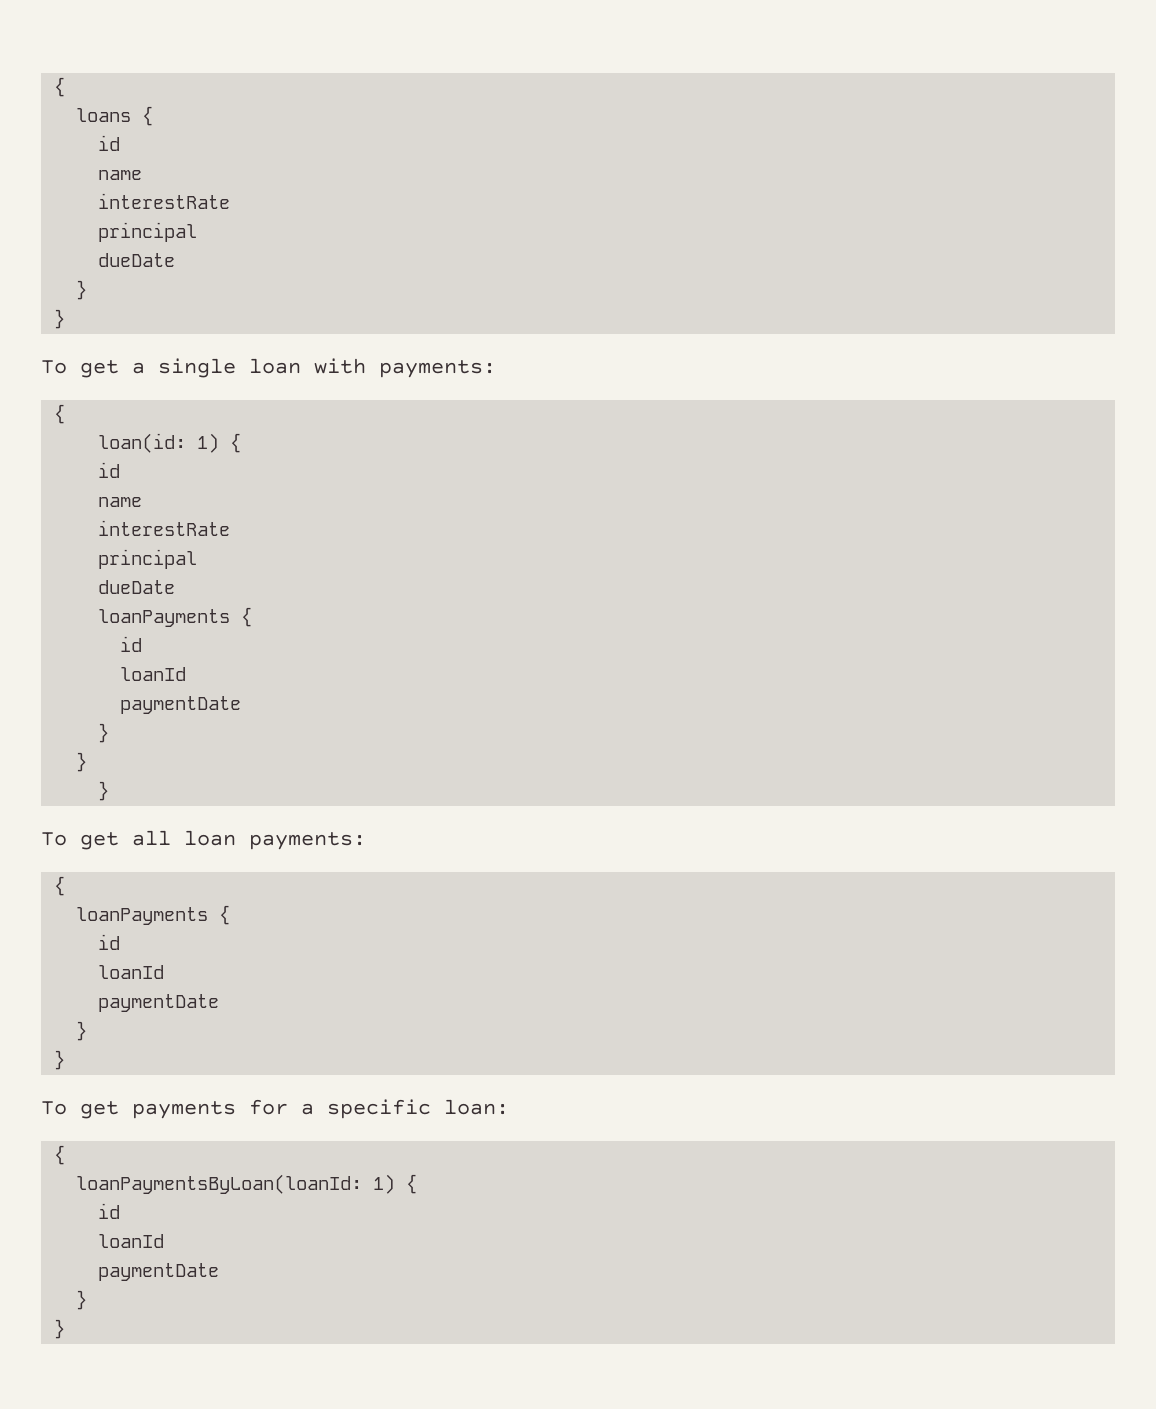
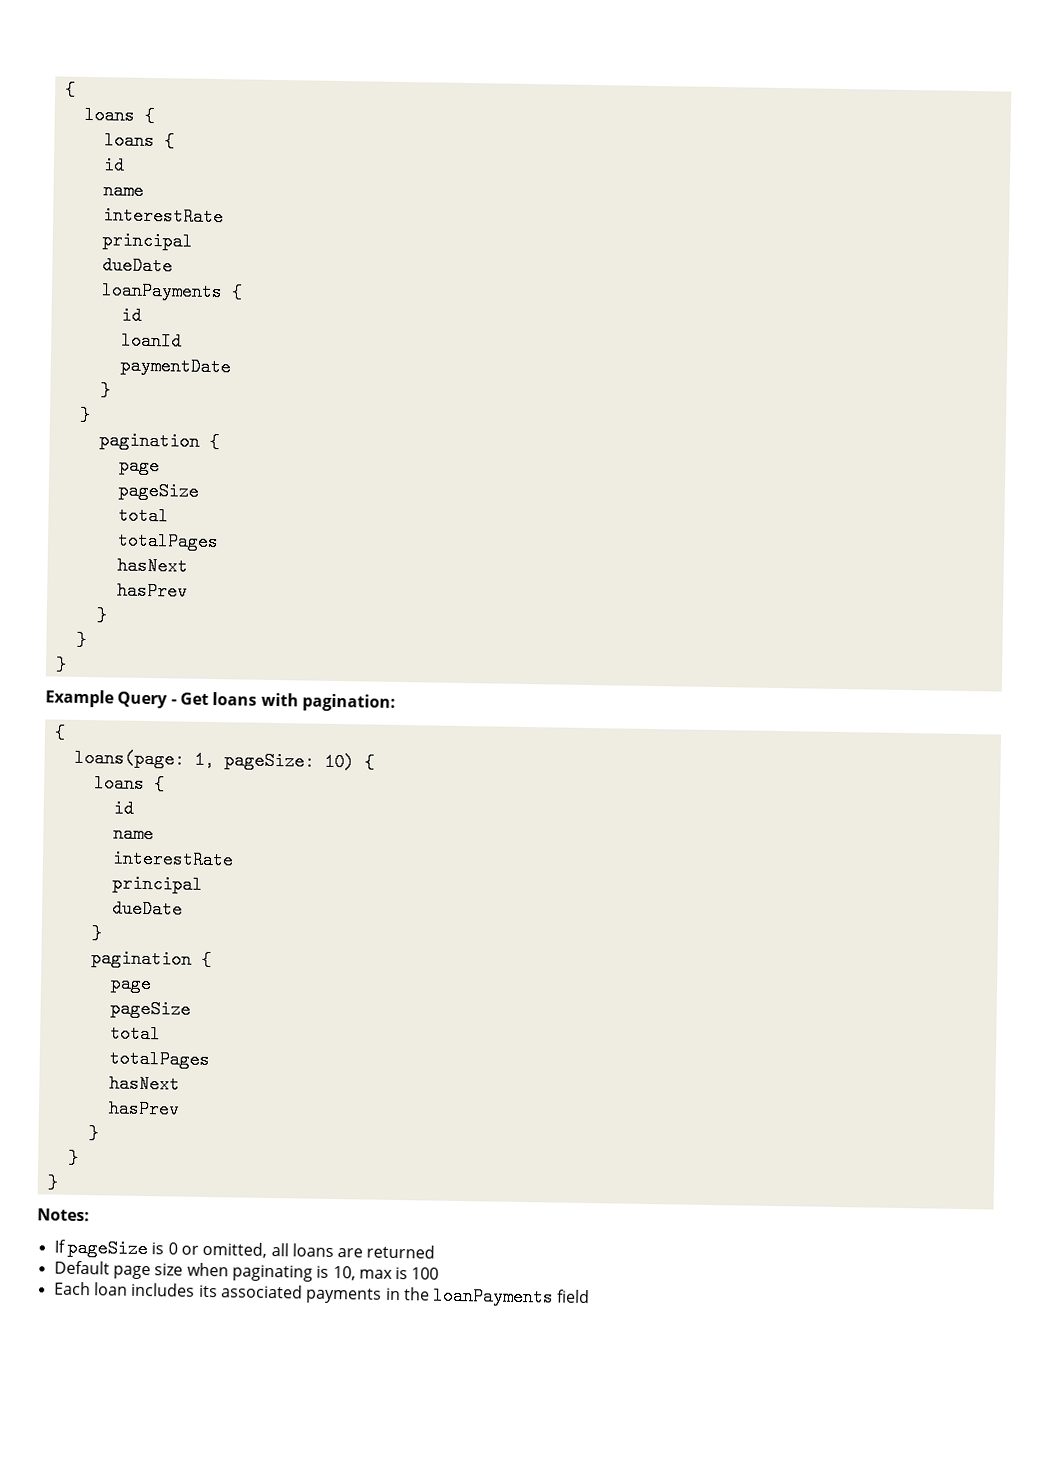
[54,77,66,97] [76,106,154,126] [98,135,121,151] [98,170,143,180] [98,193,231,209] [98,222,198,242] [98,253,176,267] [76,280,88,300] [54,309,66,329] [41,358,496,378] [54,404,66,424] [98,433,220,453] { // loans { // id // name // interestRate // principal // dueDate // } // } // To get a single loan with payments: // { // loan(id: 1) -> [64,80,76,99] [83,105,155,126] [103,131,155,151] { // loans { // loans
[98,781,110,801] [41,830,366,850] [54,876,66,896] [76,905,231,925] [98,934,121,950] [98,965,165,979] [98,994,220,1012] [76,1021,88,1041] [54,1050,66,1070] [41,1099,509,1119] [54,1145,66,1165] [76,1174,418,1194] [98,1203,121,1219] [98,1234,165,1248] [98,1263,220,1281] [76,1290,88,1310] [54,1319,66,1339] } // To get all loan payments: // { // loanPayments { // id // loanId // paymentDate // } // } // To get payments for a specific loan: // { // loanPaymentsByLoan(loanId: 1) { // id // loanId // paymentDate // } // } -> [98,431,220,452] [118,456,160,476] [117,481,199,501] [117,506,169,526] [116,531,219,552] [116,556,188,576] [116,581,188,601] [95,606,107,625] [75,630,87,650] [54,655,67,674] [45,689,396,712] [53,723,66,742] [73,748,375,772] [93,774,165,794] [112,799,134,818] [112,824,154,844] [111,849,234,870] [111,874,203,894] [111,899,183,919] [90,924,102,943] [90,949,212,970] [109,974,152,994] [109,999,191,1019] [109,1024,161,1044] [108,1049,210,1070] [108,1074,180,1094] [107,1099,180,1119] [87,1124,99,1143] [67,1148,79,1167] [46,1173,58,1192] [37,1208,90,1222] [53,1238,436,1259] [53,1260,440,1282] [53,1281,591,1307] pagination { // page // pageSize // total // totalPages // hasNext // hasPrev // } // } // } // Example Query - Get loans with pagination: // { // loans(page: 1, pageSize: 10) { // loans { // id // name // interestRate // principal // dueDate // } // pagination { // page // pageSize // total // totalPages // hasNext // hasPrev // } // } // } // Notes: // If pageSize is 0 or omitted, all loans are returned // Default page size when paginating is 10, max is 100 // Each loan includes its associated payments in the loanPayments field

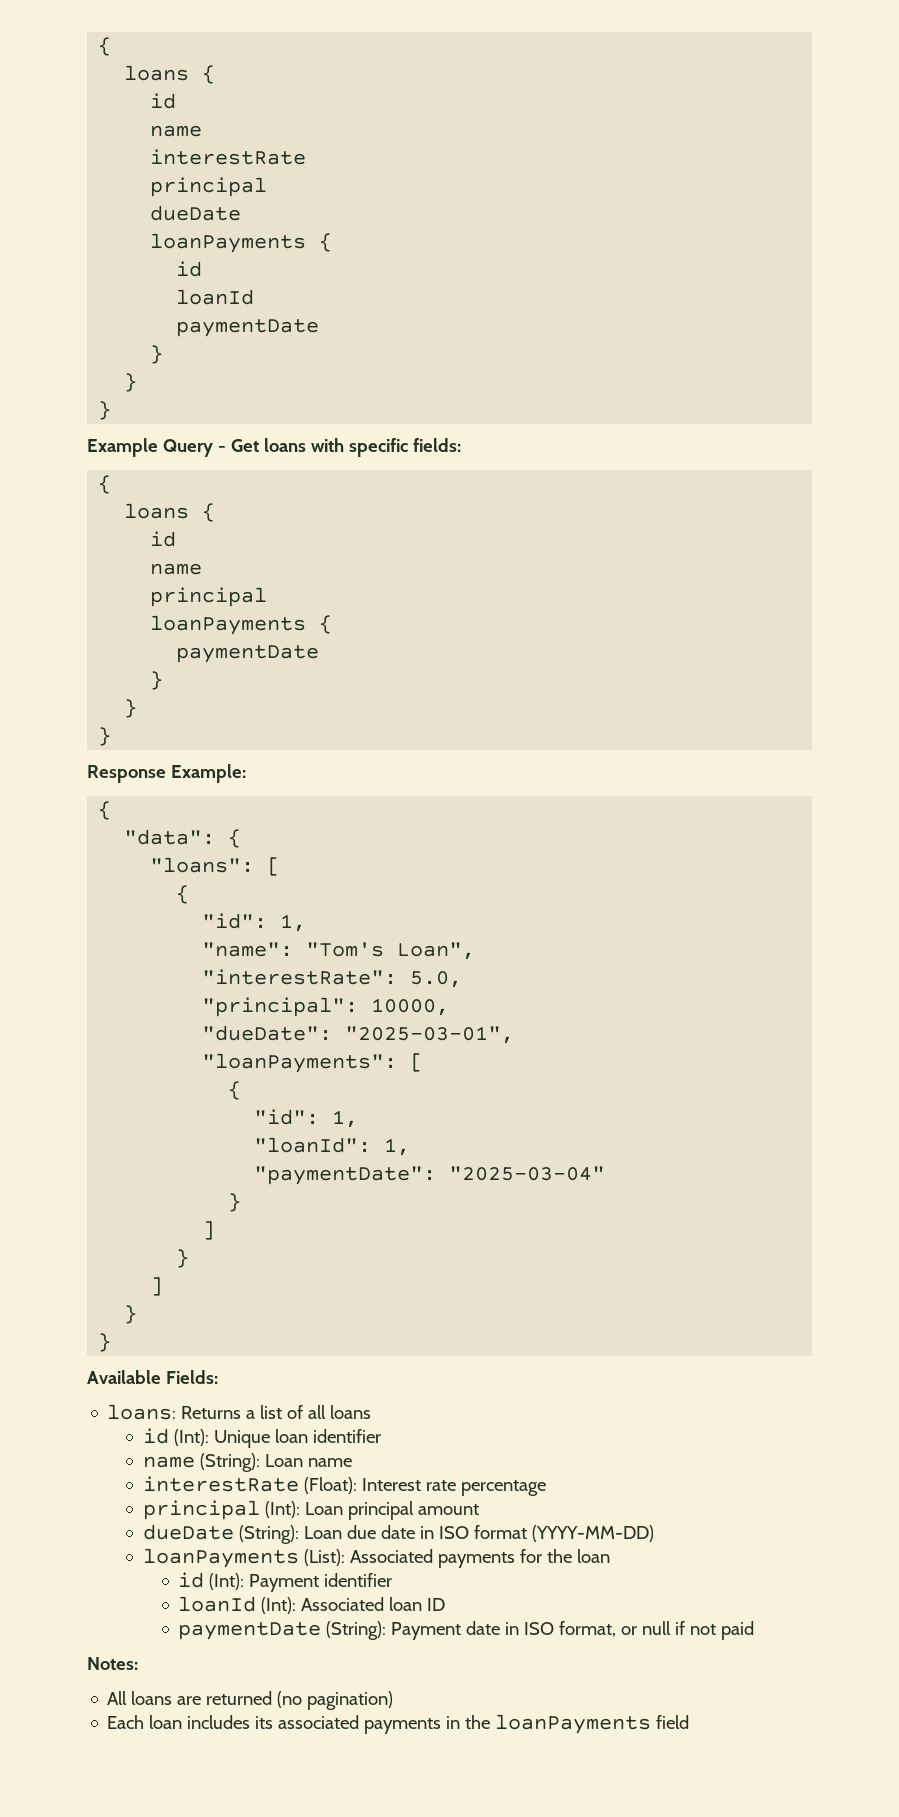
[64,80,76,99] [83,105,155,126] [103,131,175,151] { // loans { // loans { -> [98,37,112,56] [124,65,216,84] { // loans {
[98,431,220,452] [118,456,160,476] [117,481,199,501] [117,506,169,526] [116,531,219,552] [116,556,188,576] [116,581,188,601] [95,606,107,625] [75,630,87,650] // pagination { // page // pageSize // total // totalPages // hasNext // hasPrev // } // } -> (138, 382) none
[301,693,396,712] [53,723,66,742] [73,748,375,772] [93,774,165,794] [112,799,134,818] [112,824,154,844] [111,849,234,870] [111,874,203,894] [111,899,183,919] [90,924,102,943] [90,949,212,970] [109,974,152,994] [109,999,191,1019] [109,1024,161,1044] [108,1049,210,1070] [108,1074,180,1094] [107,1099,180,1119] [87,1124,99,1143] [67,1148,79,1167] [46,1173,58,1192] [37,1208,90,1222] [53,1238,436,1259] [53,1260,440,1282] pagination: // { // loans(page: 1, pageSize: 10) { // loans { // id // name // interestRate // principal // dueDate // } // pagination { // page // pageSize // total // totalPages // hasNext // hasPrev // } // } // } // Notes: // If pageSize is 0 or omitted, all loans are returned // Default page size when paginating is 10, max is 100 -> [348,438,461,457] [98,475,112,494] [124,503,216,522] [150,531,177,547] [150,563,203,575] [150,587,268,607] [150,615,333,635] [176,645,320,663] [150,671,164,690] [124,699,138,718] [98,727,112,746] [87,764,246,783] [98,801,112,820] [124,829,242,848] [150,857,281,876] [176,885,190,904] [202,913,307,932] [202,942,476,960] [202,969,463,988] [202,997,450,1017] [202,1025,515,1044] [202,1053,424,1073] [228,1081,242,1100] [254,1109,359,1128] [254,1137,411,1156] [254,1166,606,1185] [228,1193,242,1212] [202,1221,216,1240] [176,1249,190,1268] [150,1277,164,1296] [124,1305,138,1324] [98,1333,112,1352] [87,1370,218,1384] [107,1404,372,1420] [142,1428,381,1448] [142,1453,352,1472] [142,1476,546,1496] [142,1500,479,1520] [142,1524,654,1544] [142,1548,610,1568] [178,1572,393,1592] [178,1596,446,1614] [178,1621,755,1640] [87,1657,138,1670] [107,1691,394,1710] specific fields: // { // loans { // id // name // principal // loanPayments { // paymentDate // } // } // } // Response Example: // { // "data": { // "loans": [ // { // "id": 1, // "name": "Tom's Loan", // "interestRate": 5.0, // "principal": 10000, // "dueDate": "2025-03-01", // "loanPayments": [ // { // "id": 1, // "loanId": 1, // "paymentDate": "2025-03-04" // } // ] // } // ] // } // } // Available Fields: // loans: Returns a list of all loans // id (Int): Unique loan identifier // name (String): Loan name // interestRate (Float): Interest rate percentage // principal (Int): Loan principal amount // dueDate (String): Loan due date in ISO format (YYYY-MM-DD) // loanPayments (List): Associated payments for the loan // id (Int): Payment identifier // loanId (Int): Associated loan ID // paymentDate (String): Payment date in ISO format, or null if not paid // Notes: // All loans are returned (no pagination)

